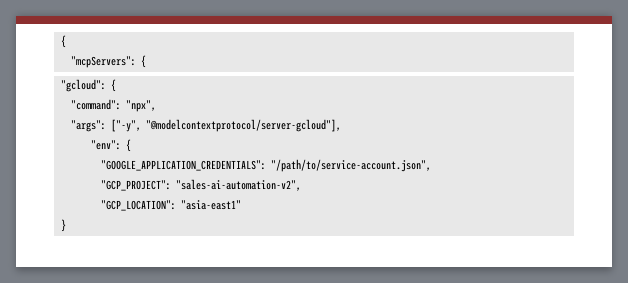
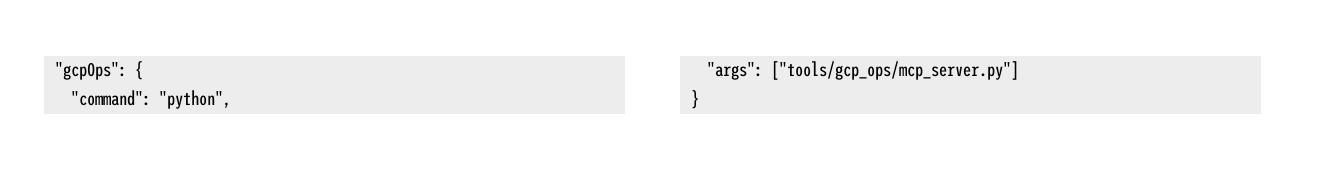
[61,35,67,48] [71,55,147,68] [61,79,107,92] { // "mcpServers": { // "gcloud": -> [55,62,128,80] "gcpOps":
[126,100,157,112] "npx", -> [159,90,232,109] "python",
[111,119,342,132] [91,139,132,152] [101,159,432,172] [101,179,302,191] [101,200,242,211] ["-y", "@modelcontextprotocol/server-gcloud"], // "env": { // "GOOGLE_APPLICATION_CREDENTIALS": "/path/to/service-account.json", // "GCP_PROJECT": "sales-ai-automation-v2", // "GCP_LOCATION": "asia-east1" -> [771,61,1020,80] ["tools/gcp_ops/mcp_server.py"]

